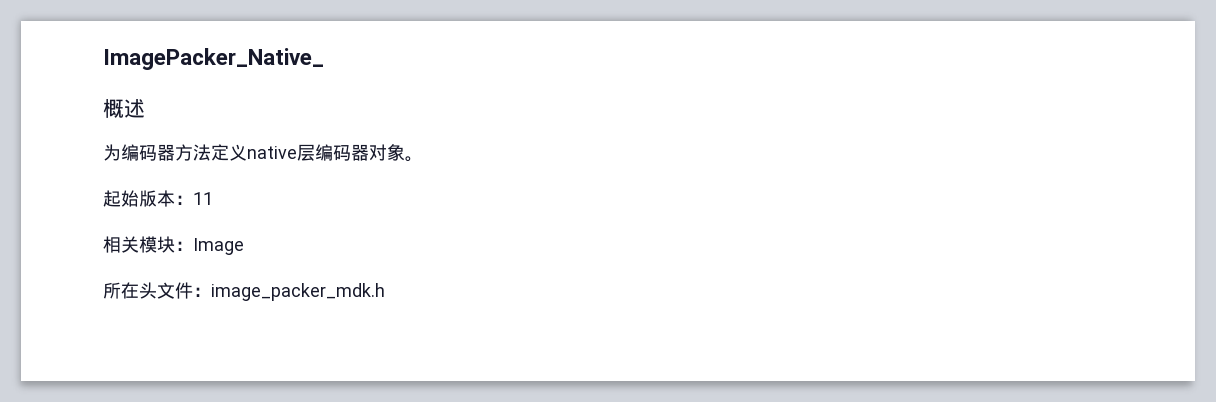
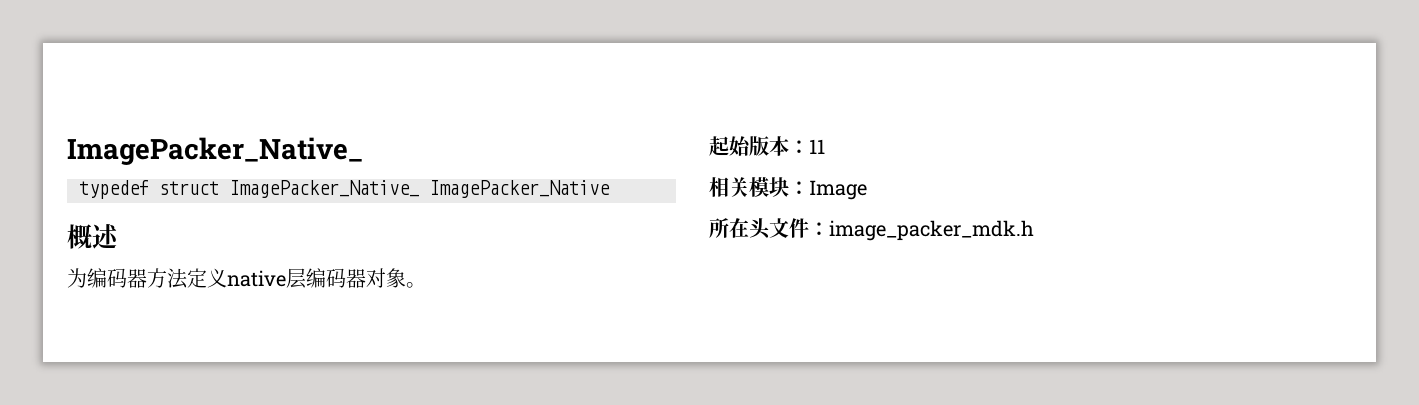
[103,48,324,70] ImagePacker_Native_ -> [67,137,363,165] [79,180,610,199] ImagePacker_Native_ // typedef struct ImagePacker_Native_ ImagePacker_Native

